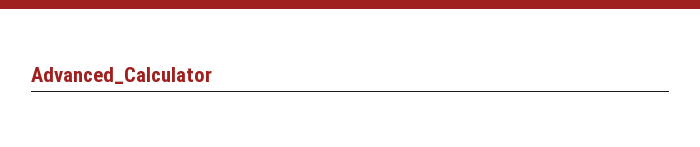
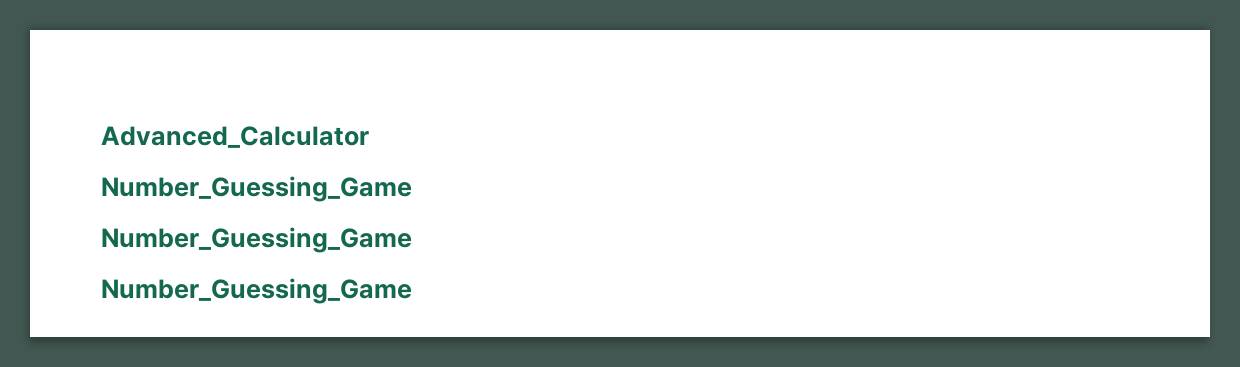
(212, 75) none -> [101,176,412,202] [101,227,412,253] [101,278,412,304] // Number_Guessing_Game // Number_Guessing_Game // Number_Guessing_Game

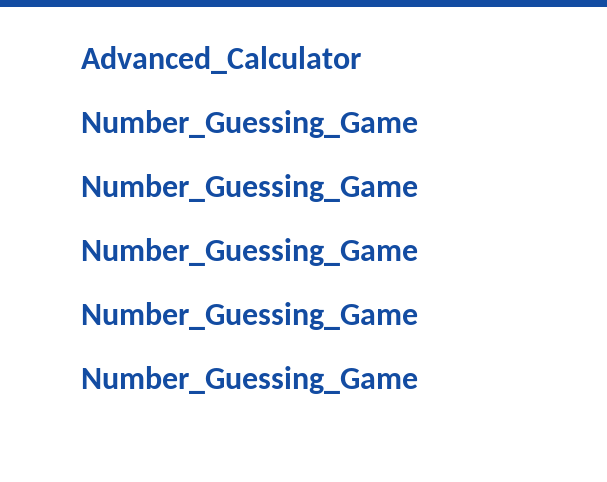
(412, 291) none -> [81,302,418,330] [81,366,418,394] // Number_Guessing_Game // Number_Guessing_Game

